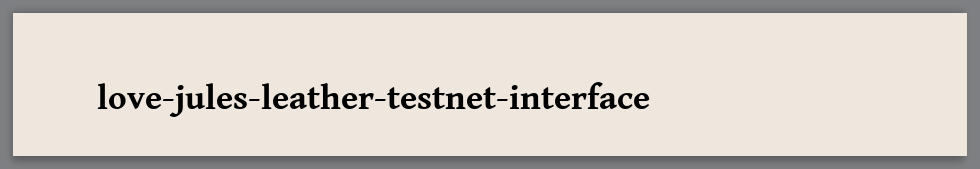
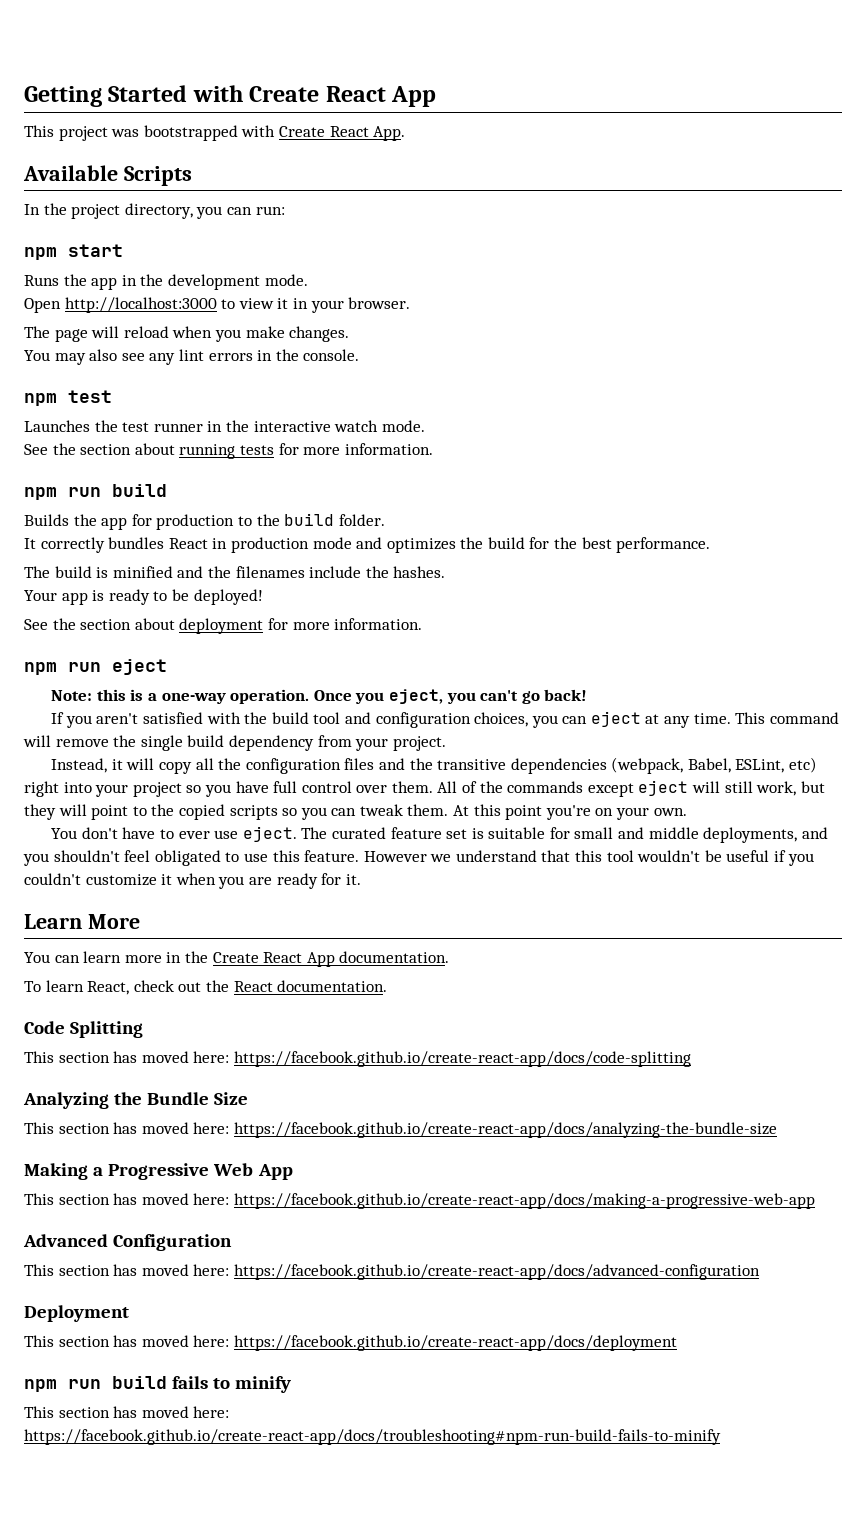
[97,82,650,117] love-jules-leather-testnet-interface -> [24,85,437,107] [24,125,406,141] [23,165,192,186] [24,203,285,219] [24,244,123,260] [24,274,308,290] [24,297,411,313] [24,326,350,342] [24,349,360,365] [24,390,112,406] [24,420,425,432] [24,443,433,459] [24,484,167,500] [24,513,385,530] [24,537,711,553] [24,566,446,578] [24,589,263,605] [24,618,423,634] [24,659,167,675] [51,689,588,704] [51,711,839,728] [23,735,446,751] [51,757,818,774] [24,780,825,797] [24,804,687,820] [51,826,828,843] [23,850,814,866] [24,873,361,889] [24,914,140,929] [24,951,450,967] [24,980,388,995] [24,1021,144,1038] [24,1051,691,1067] [23,1092,249,1109] [24,1122,777,1138] [24,1163,293,1180] [24,1193,815,1209] [23,1234,233,1251] [24,1264,760,1280] [24,1305,129,1322] [24,1335,677,1351] [24,1376,292,1393] [24,1406,230,1418] [24,1429,721,1445] Getting Started with Create React App // This project was bootstrapped with Create React App. // Available Scripts // In the project directory, you can run: // npm start // Runs the app in the development mode. // Open http://localhost:3000 to view it in your browser. // The page will reload when you make changes. // You may also see any lint errors in the console. // npm test // Launches the test runner in the interactive watch mode. // See the section about running tests for more information. // npm run build // Builds the app for production to the build folder. // It correctly bundles React in production mode and optimizes the build for the best performance. // The build is minified and the filenames include the hashes. // Your app is ready to be deployed! // See the section about deployment for more information. // npm run eject // Note: this is a one-way operation. Once you eject, you can't go back! // If you aren't satisfied with the build tool and configuration choices, you can eject at any time. This command will remove the single build dependency from your project. // Instead, it will copy all the configuration files and the transitive dependencies (webpack, Babel, ESLint, etc) right into your project so you have full control over them. All of the commands except eject will still work, but they will point to the copied scripts so you can tweak them. At this point you're on your own. // You don't have to ever use eject. The curated feature set is suitable for small and middle deployments, and you shouldn't feel obligated to use this feature. However we understand that this tool wouldn't be useful if you couldn't customize it when you are ready for it. // Learn More // You can learn more in the Create React App documentation. // To learn React, check out the React documentation. // Code Splitting // This section has moved here: https://facebook.github.io/create-react-app/docs/code-splitting // Analyzing the Bundle Size // This section has moved here: https://facebook.github.io/create-react-app/docs/analyzing-the-bundle-size // Making a Progressive Web App // This section has moved here: https://facebook.github.io/create-react-app/docs/making-a-progressive-web-app // Advanced Configuration // This section has moved here: https://facebook.github.io/create-react-app/docs/advanced-configuration // Deployment // This section has moved here: https://facebook.github.io/create-react-app/docs/deployment // npm run build fails to minify // This section has moved here: https://facebook.github.io/create-react-app/docs/troubleshooting#npm-run-build-fails-to-minify

